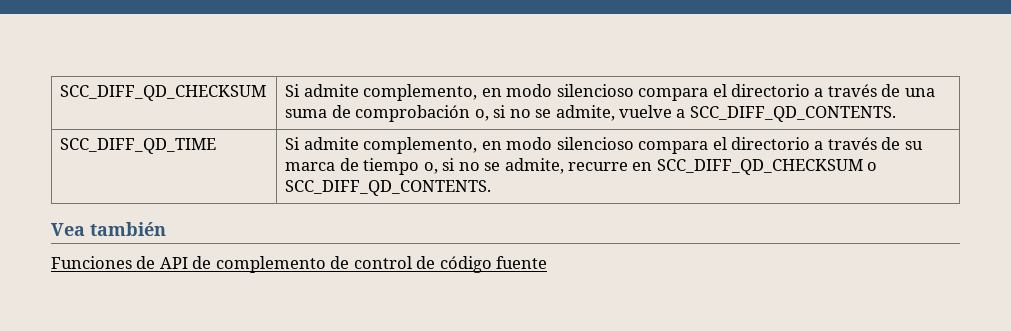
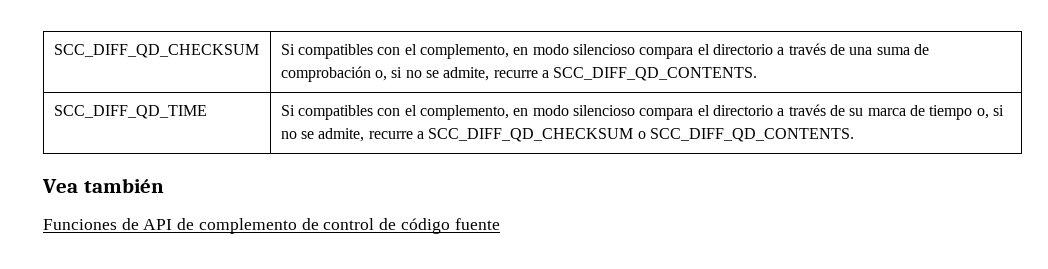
[303,84,359,97] admite -> [298,44,417,59] compatibles con el
[618,105,672,118] vuelve -> [493,70,538,78] recurre
[303,137,359,150] admite -> [298,105,417,120] compatibles con el
[632,162,653,171] en -> [417,131,425,139] a

